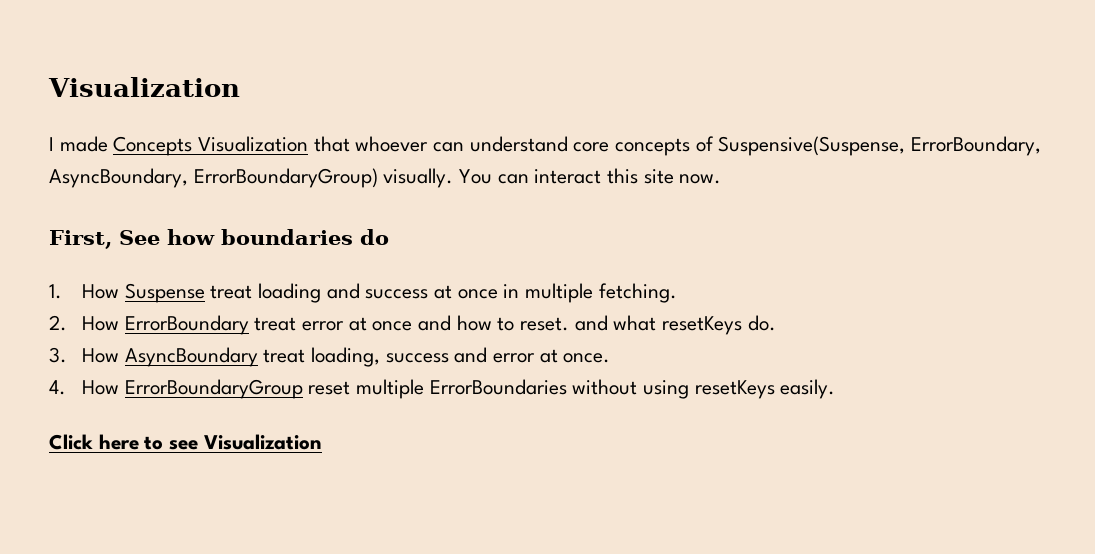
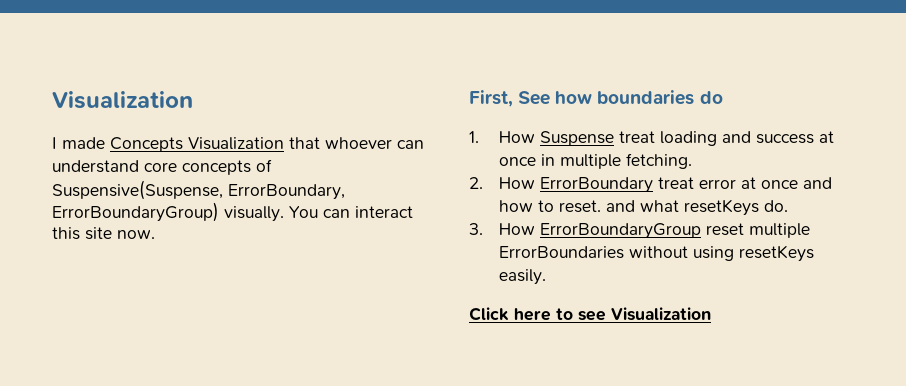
[49,168,188,188] AsyncBoundary, -> (345, 192) none
[124,347,611,367] [49,380,120,395] AsyncBoundary treat loading, success and error at once. // 4. How -> (535, 229) none

